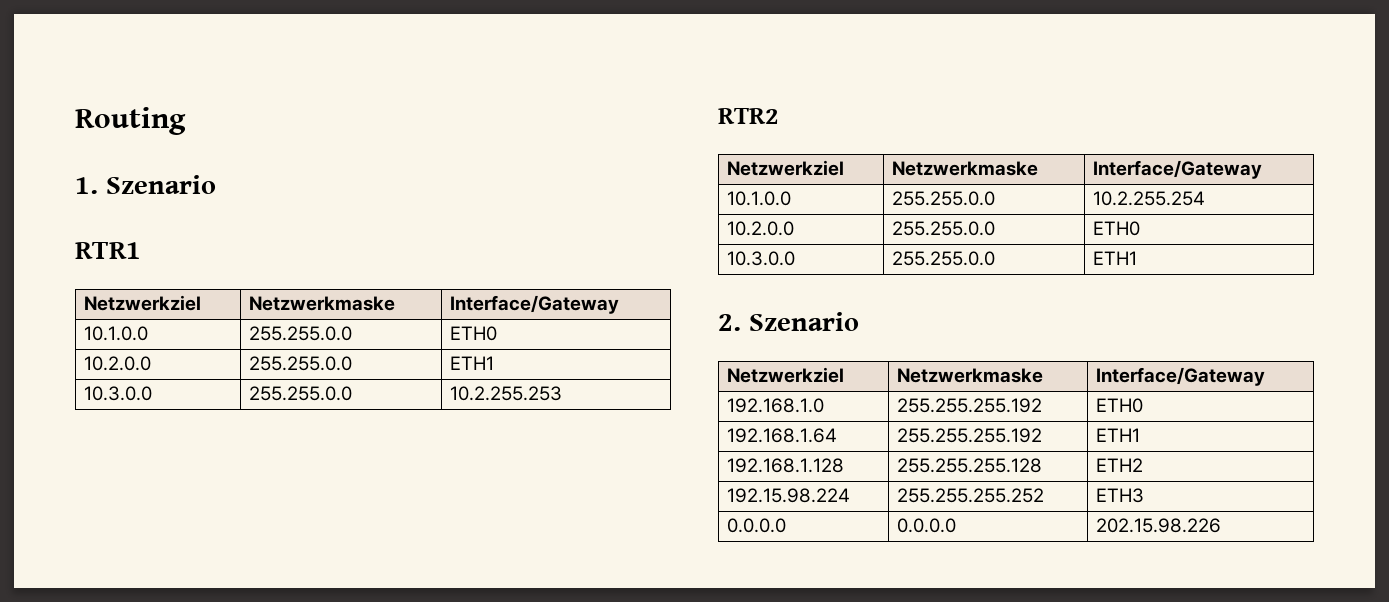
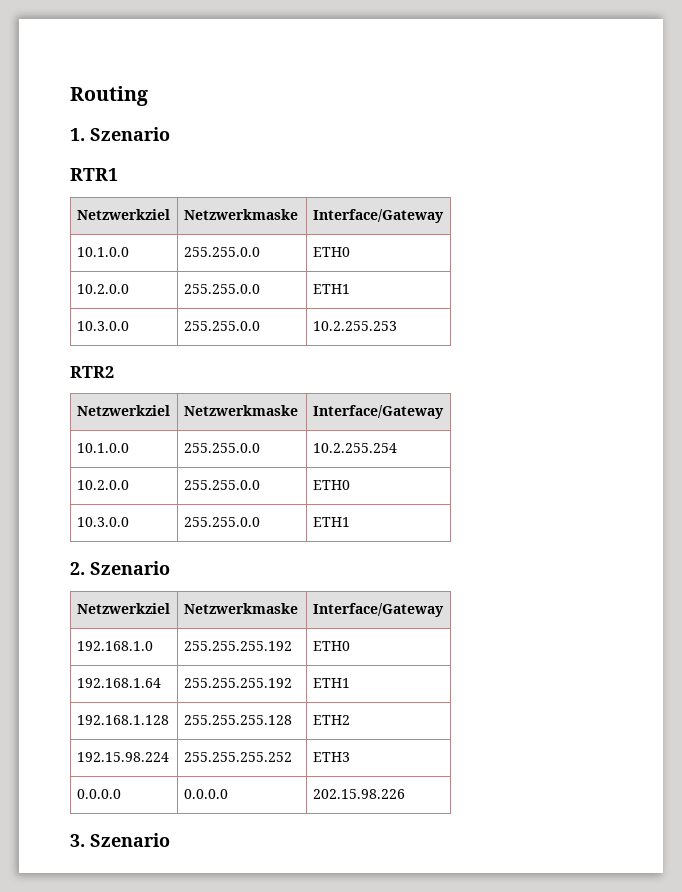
(1221, 525) none -> [70,833,170,847] // 3. Szenario

